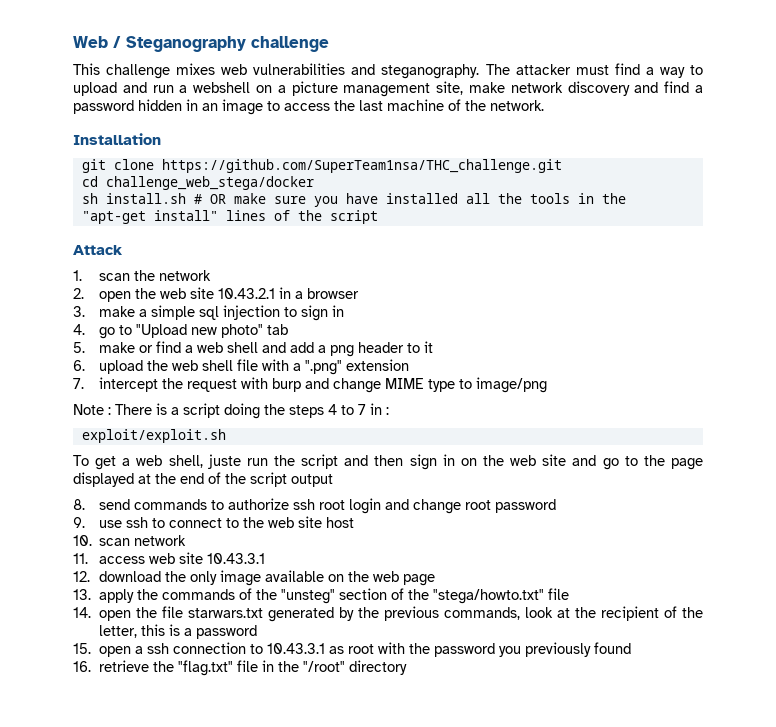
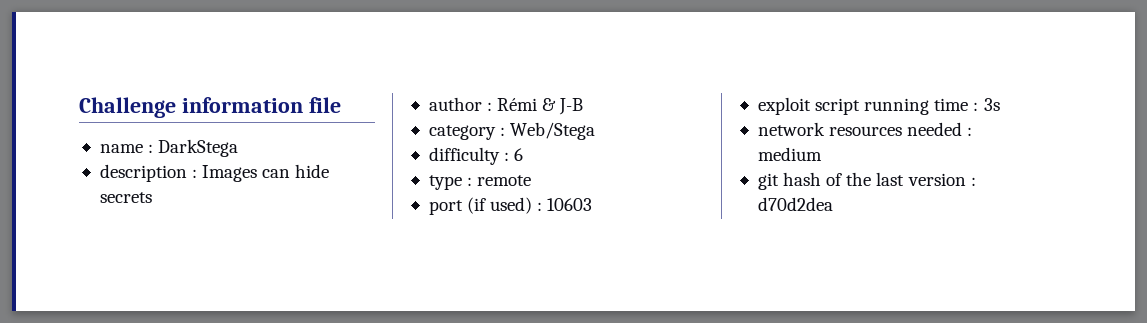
[73,36,329,52] [73,63,704,79] [73,81,703,97] [73,99,544,115] [73,133,161,145] [81,159,562,173] [81,176,314,190] [81,193,626,207] [81,210,378,224] [73,245,123,255] [73,270,212,281] [73,287,360,302] [73,305,345,321] [73,324,289,339] [73,341,434,357] [73,359,410,375] [73,377,548,393] [73,403,389,419] [81,429,226,443] [73,454,703,470] [73,472,333,487] [73,498,557,514] [73,516,355,528] [73,535,187,546] [73,552,266,564] [73,570,436,586] [73,588,570,604] [73,606,703,622] [99,624,258,639] [73,642,632,657] [73,660,408,676] Web / Steganography challenge // This challenge mixes web vulnerabilities and steganography. The attacker must find a way to upload and run a webshell on a picture management site, make network discovery and find a password hidden in an image to access the last machine of the network. // Installation // git clone https://github.com/SuperTeam1nsa/THC_challenge.git // cd challenge_web_stega/docker // sh install.sh # OR make sure you have installed all the tools in the "apt-get install" lines of the script // Attack // 1. scan the network // 2. open the web site 10.43.2.1 in a browser // 3. make a simple sql injection to sign in // 4. go to "Upload new photo" tab // 5. make or find a web shell and add a png header to it // 6. upload the web shell file with a ".png" extension // 7. intercept the request with burp and change MIME type to image/png // Note : There is a script doing the steps 4 to 7 in : // exploit/exploit.sh // To get a web shell, juste run the script and then sign in on the web site and go to the page displayed at the end of the script output // 8. send commands to authorize ssh root login and change root password // 9. use ssh to connect to the web site host // 10. scan network // 11. access web site 10.43.3.1 // 12. download the only image available on the web page // 13. apply the commands of the "unsteg" section of the "stega/howto.txt" file // 14. open the file starwars.txt generated by the previous commands, look at the recipient of the letter, this is a password // 15. open a ssh connection to 10.43.3.1 as root with the password you previously found // 16. retrieve the "flag.txt" file in the "/root" directory -> [79,97,341,118] [99,139,239,157] [99,164,330,182] [99,192,152,203] [428,97,584,115] [428,122,596,140] [428,147,524,165] [428,175,532,190] [428,197,593,215] [757,97,1000,115] [757,122,973,136] [757,147,822,161] [757,172,976,190] [757,197,833,211] Challenge information file // name : DarkStega // description : Images can hide secrets // author : Rémi & J-B // category : Web/Stega // difficulty : 6 // type : remote // port (if used) : 10603 // exploit script running time : 3s // network resources needed : medium // git hash of the last version : d70d2dea

